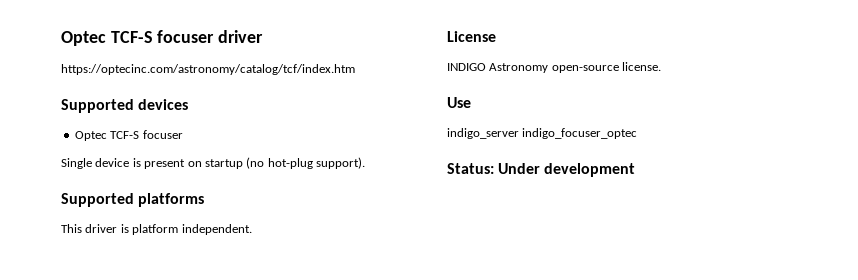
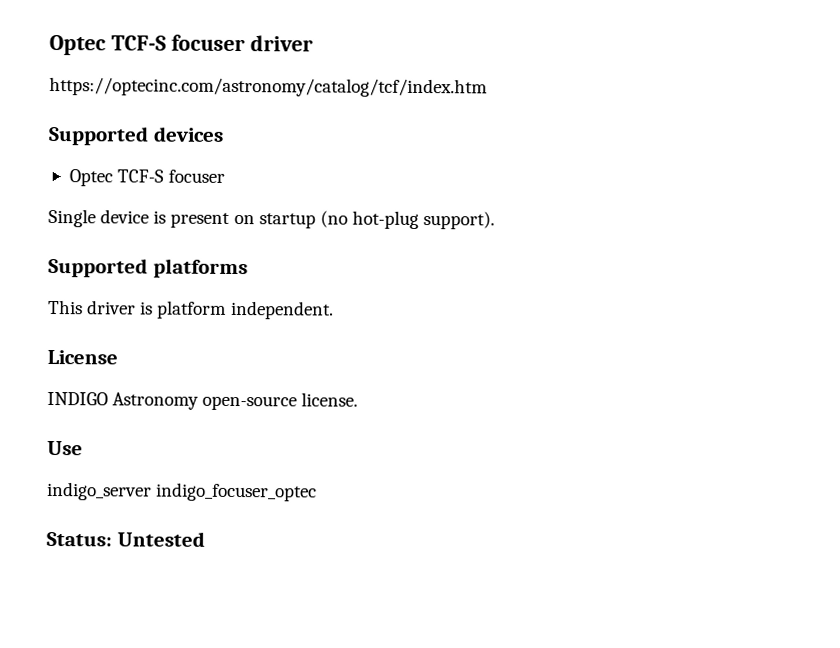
[498,163,636,177] Under development -> [116,531,205,547] Untested

